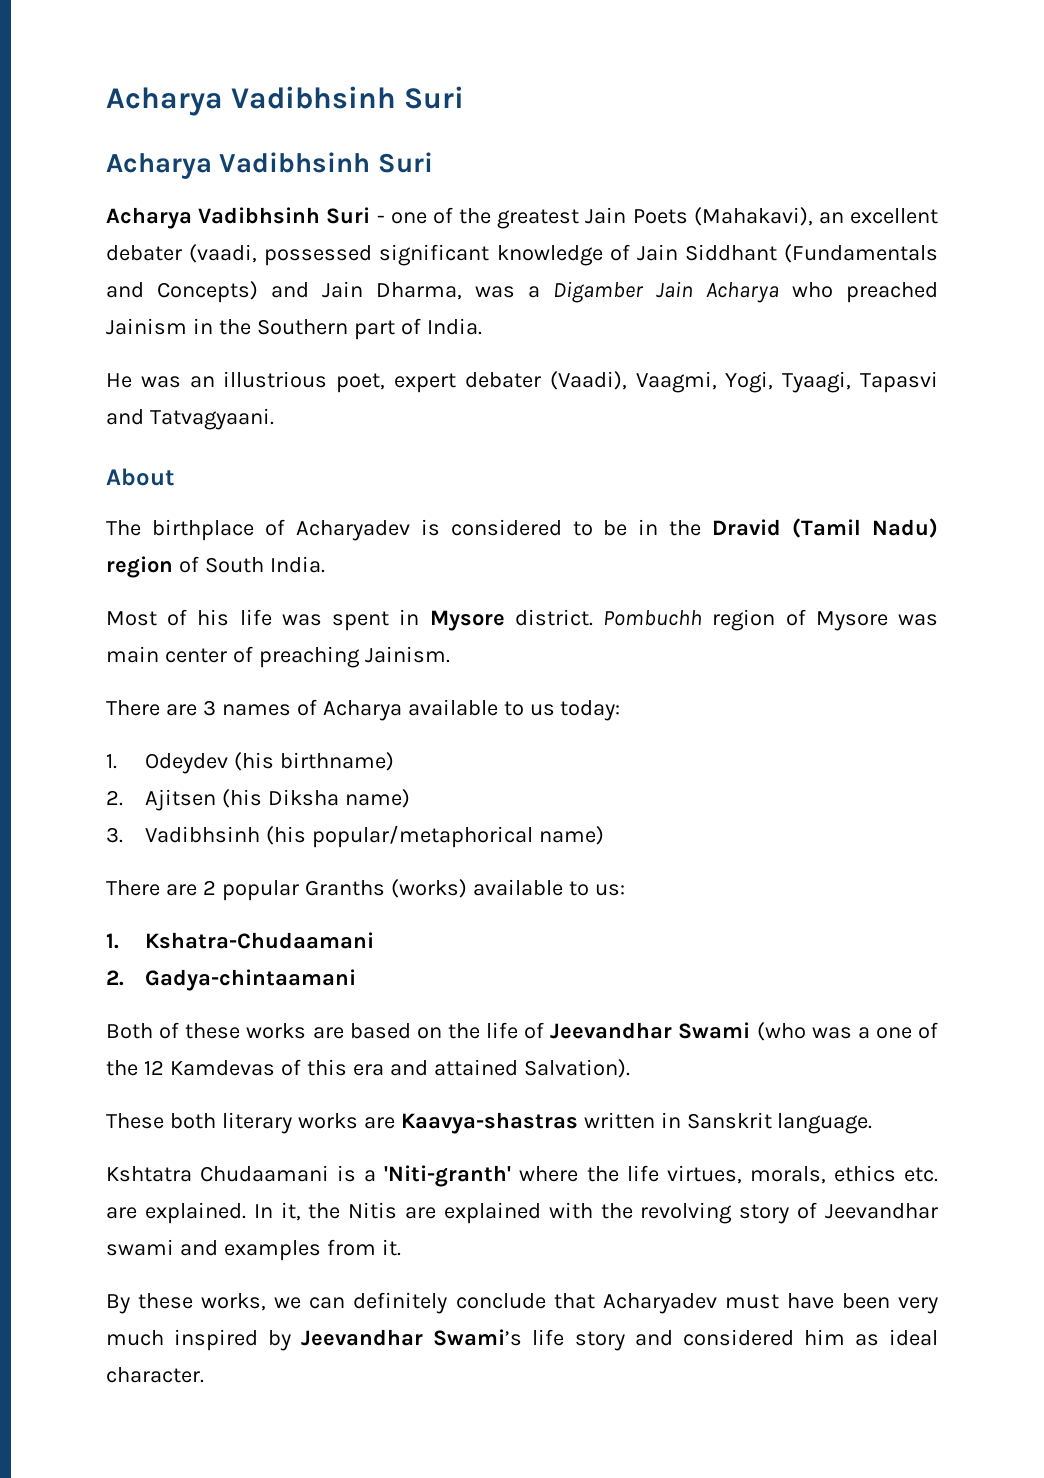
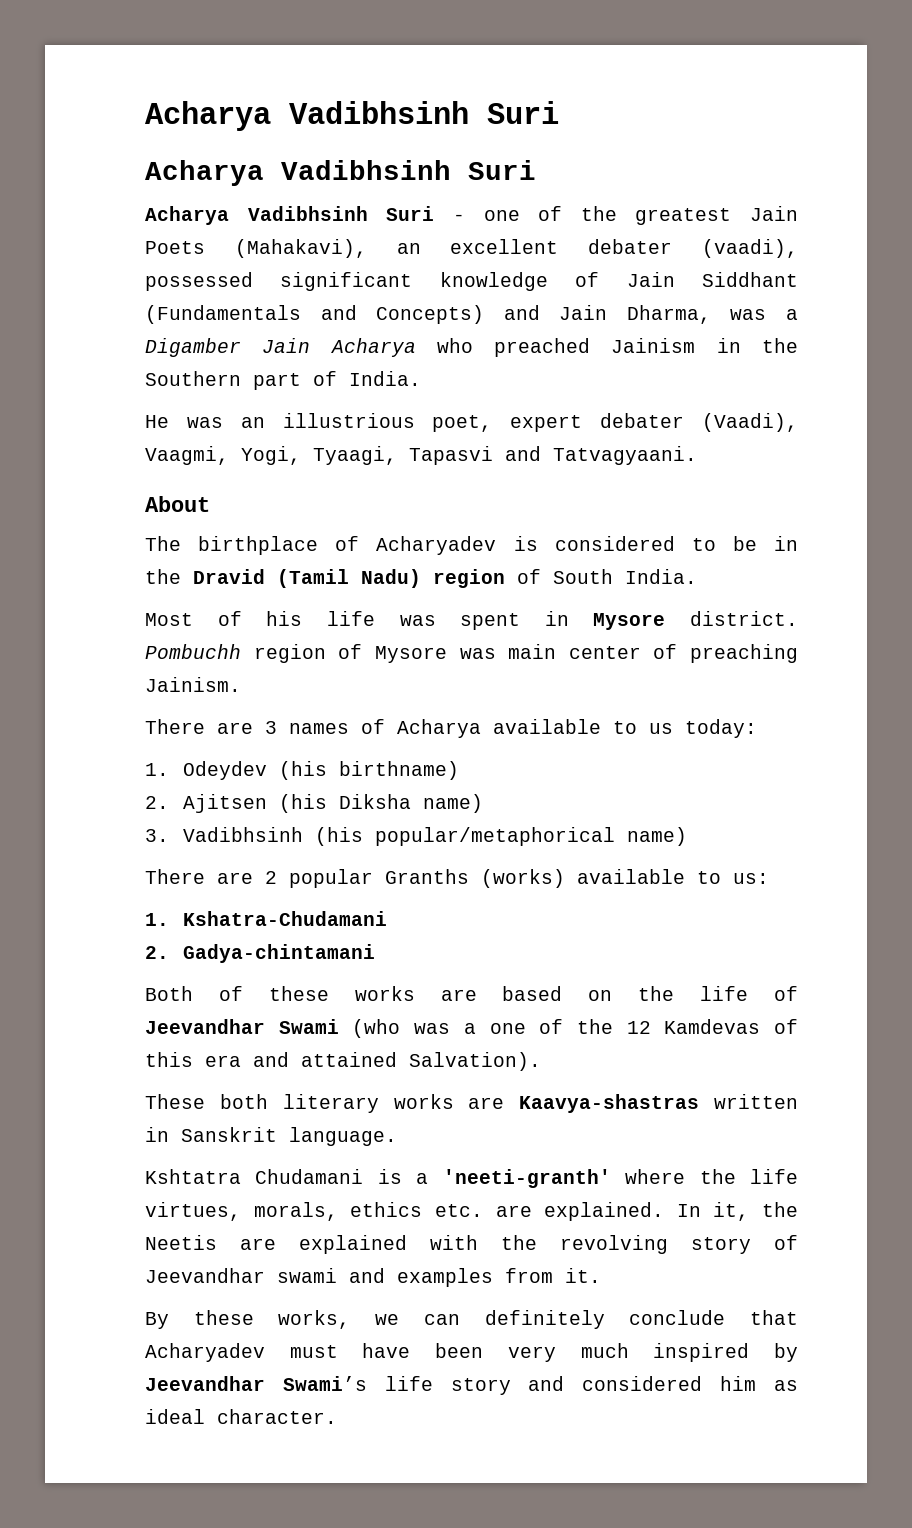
[189,244,258,263] (vaadi, -> [702,239,798,258] (vaadi),
[144,932,374,949] [106,969,356,991] Kshatra-Chudaamani // 2. Gadya-chintaamani -> [182,911,387,926] [145,944,375,963] Kshatra-Chudamani // 2. Gadya-chintamani
[200,1165,330,1182] Chudaamani -> [255,1169,364,1184] Chudamani
[384,1165,512,1187] 'Niti-granth' -> [442,1169,611,1188] 'neeti-granth'
[348,1202,398,1219] Nitis -> [145,1235,217,1250] Neetis

